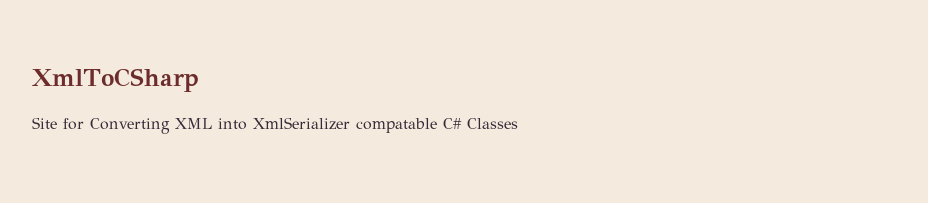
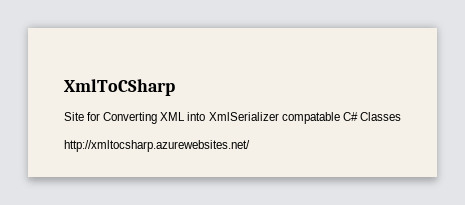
(518, 123) none -> [64,140,250,152] // http://xmltocsharp.azurewebsites.net/

